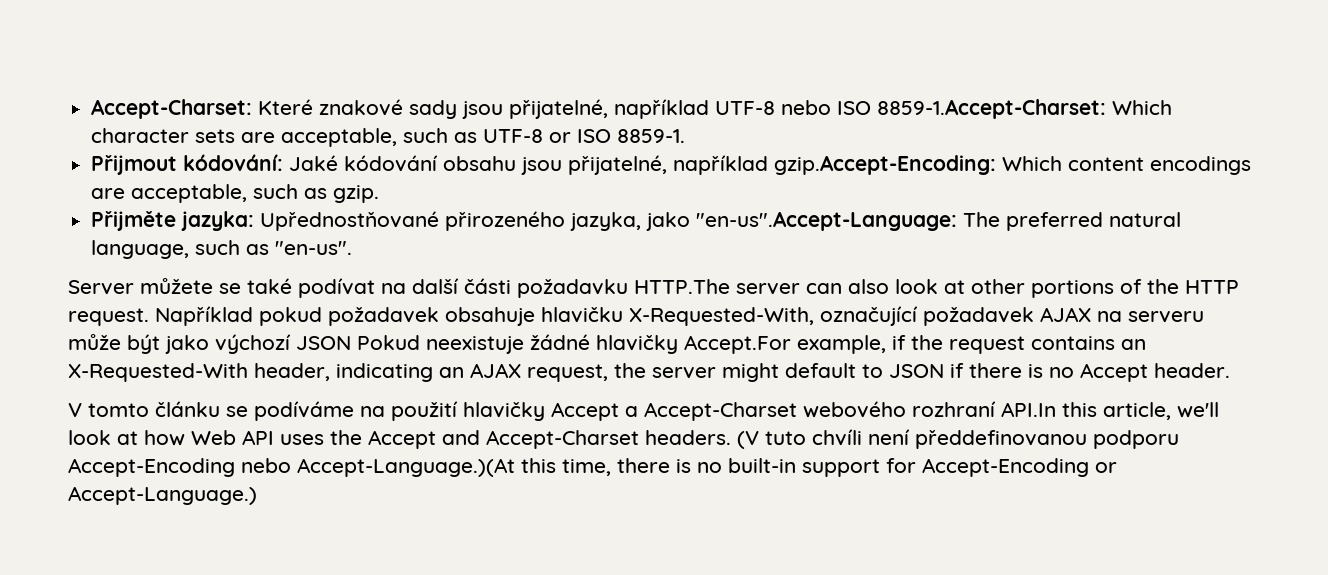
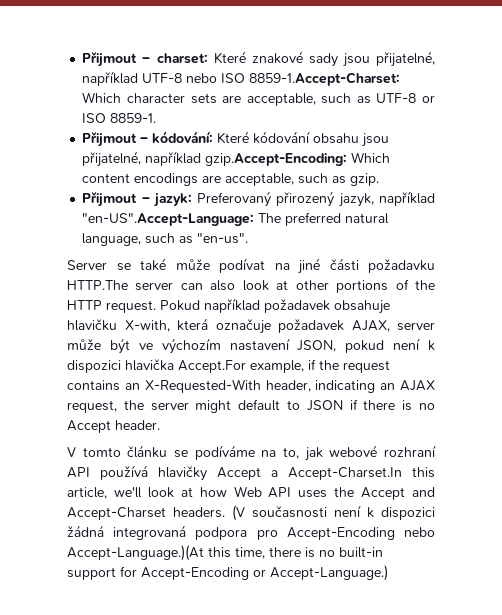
[91,99,253,119] Accept-Charset: -> [82,51,208,67] Přijmout – charset:
[183,154,339,171] kódování: Jaké -> [140,131,250,144] – kódování: Které
[91,211,958,231] Přijměte jazyka: Upřednostňované přirozeného jazyka, jako "en-us".Accept-Language: -> [82,191,435,207] [82,213,255,226] Přijmout – jazyk: Preferovaný přirozený jazyk, například "en-US".Accept-Language:
[140,278,213,294] můžete -> (107, 265) none
(292, 286) none -> [175,258,210,270] může
[412,278,459,294] další -> [298,258,320,274] jiné
[155,306,322,326] Například pokud -> [160,298,260,313] Pokud například
[629,306,1204,326] [68,334,678,354] X-Requested-With, označující požadavek AJAX na serveru může být jako výchozí JSON Pokud neexistuje žádné hlavičky -> [124,318,435,334] [67,338,435,354] [67,359,174,373] X-with, která označuje požadavek AJAX, server může být ve výchozím nastavení JSON, pokud není k dispozici hlavička
[391,401,1056,421] použití hlavičky Accept a Accept-Charset webového rozhraní API.In -> [283,445,436,461] [67,465,402,481] to, jak webové rozhraní API používá hlavičky Accept a Accept-Charset.In
[765,429,1179,449] tuto chvíli není předdefinovanou podporu -> [252,505,435,520] [67,525,278,540] současnosti není k dispozici žádná integrovaná podpora pro

